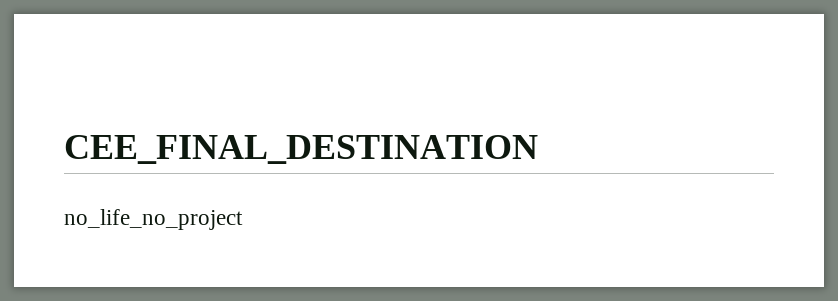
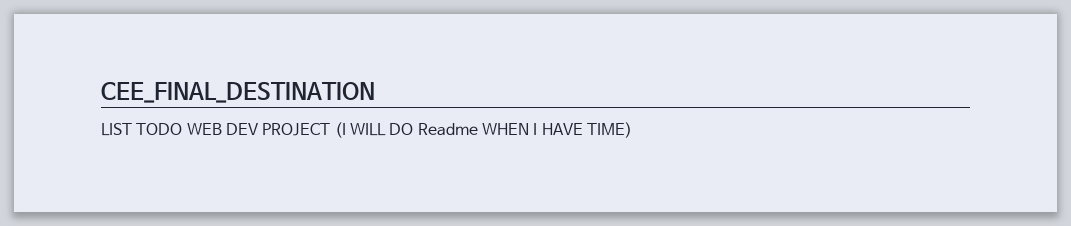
[64,209,243,230] no_life_no_project -> [101,122,632,138] LIST TODO WEB DEV PROJECT (I WILL DO Readme WHEN I HAVE TIME)

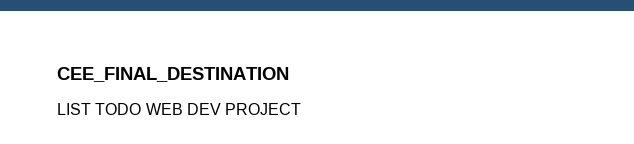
[334,122,632,138] (I WILL DO Readme WHEN I HAVE TIME) -> (302, 109) none

